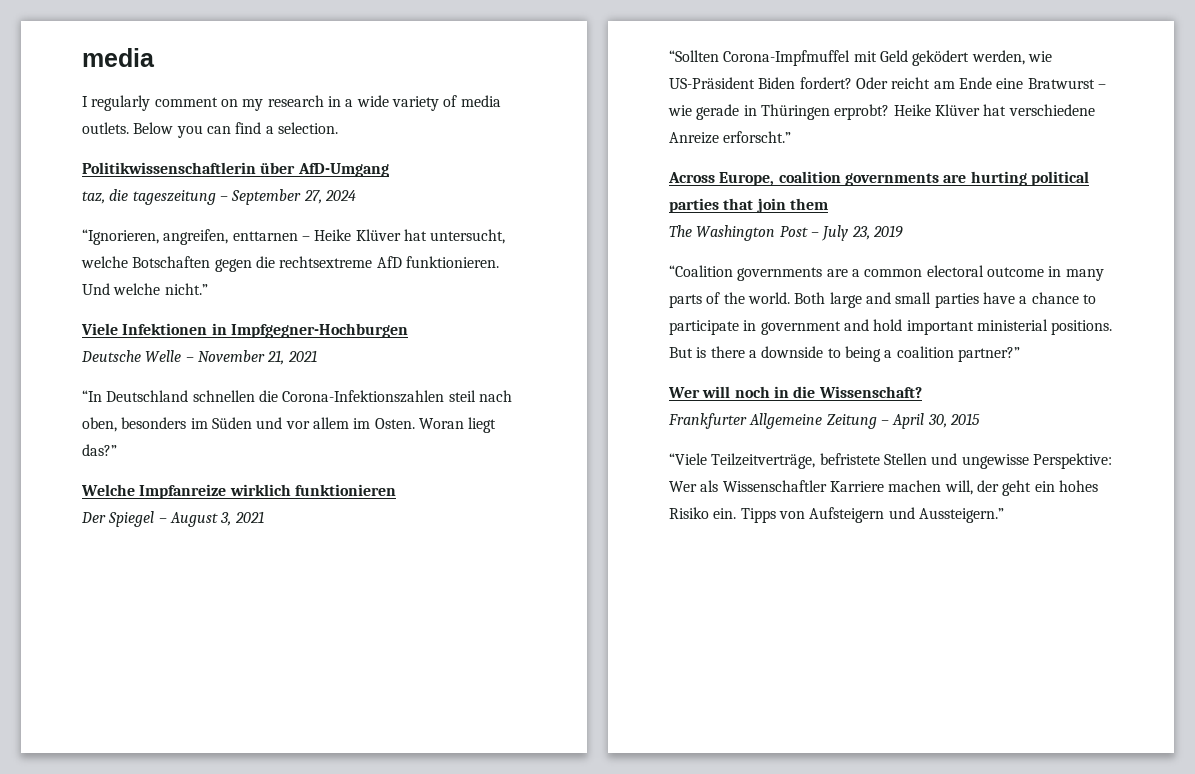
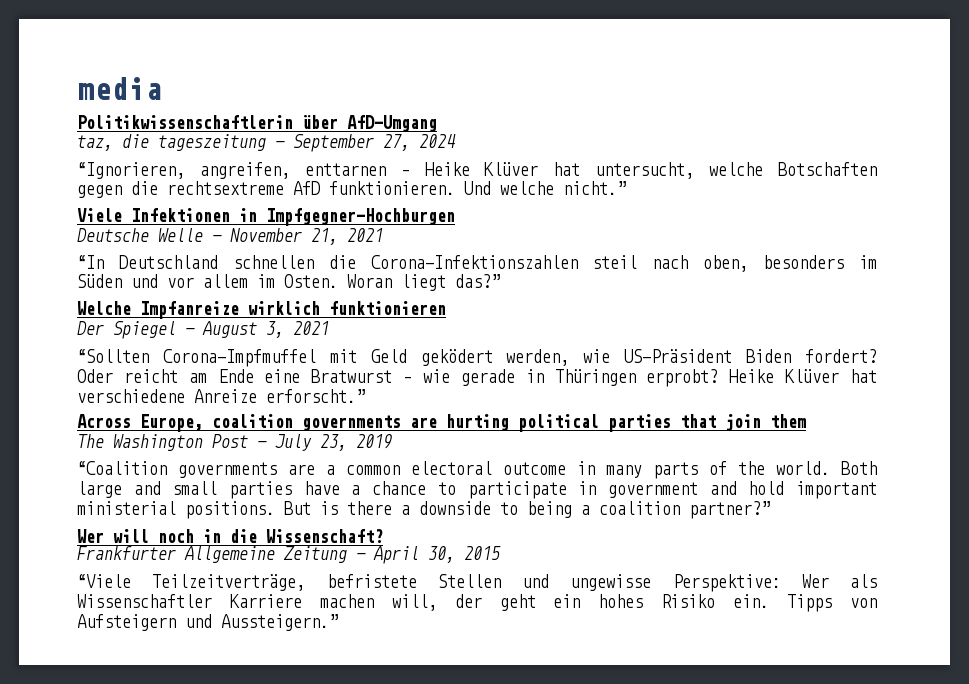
[82,48,155,67] [82,95,501,111] [82,122,338,138] media // I regularly comment on my research in a wide variety of media outlets. Below you can find a selection. -> [77,77,162,100] media

